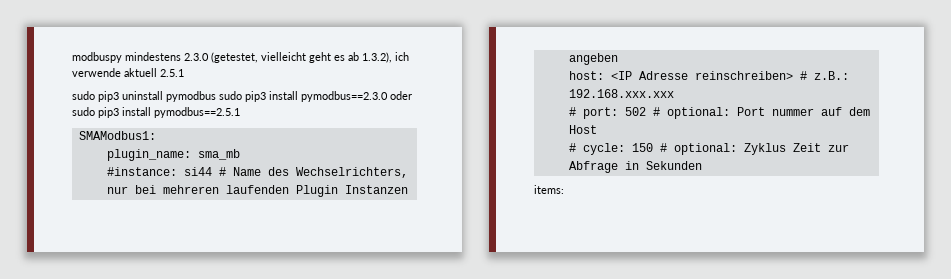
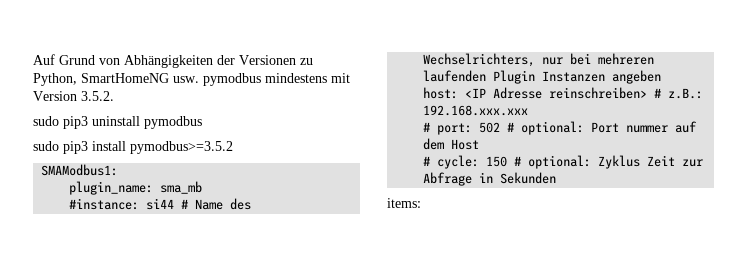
[72,52,409,63] [72,68,184,77] modbuspy mindestens 2.3.0 (getestet, vielleicht geht es ab 1.3.2), ich verwende aktuell 2.5.1 -> [33,54,313,68] [33,73,350,86] [33,91,114,101] Auf Grund von Abhängigkeiten der Versionen zu Python, SmartHomeNG usw. pymodbus mindestens mit Version 3.5.2.
[219,91,412,102] [72,107,240,118] sudo pip3 install pymodbus==2.3.0 oder sudo pip3 install pymodbus==2.5.1 -> [33,141,233,154] // sudo pip3 install pymodbus>=3.5.2

